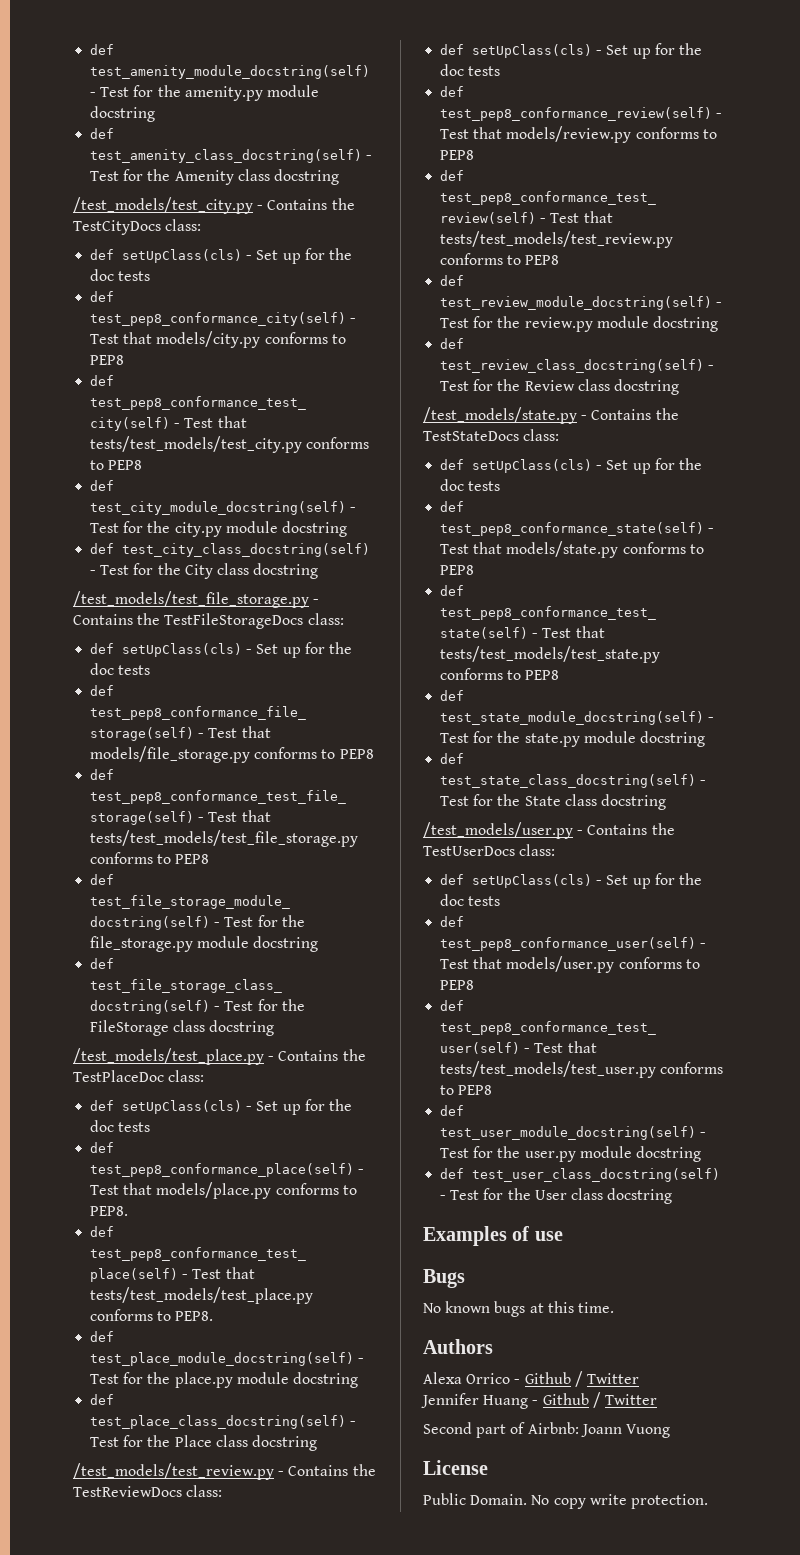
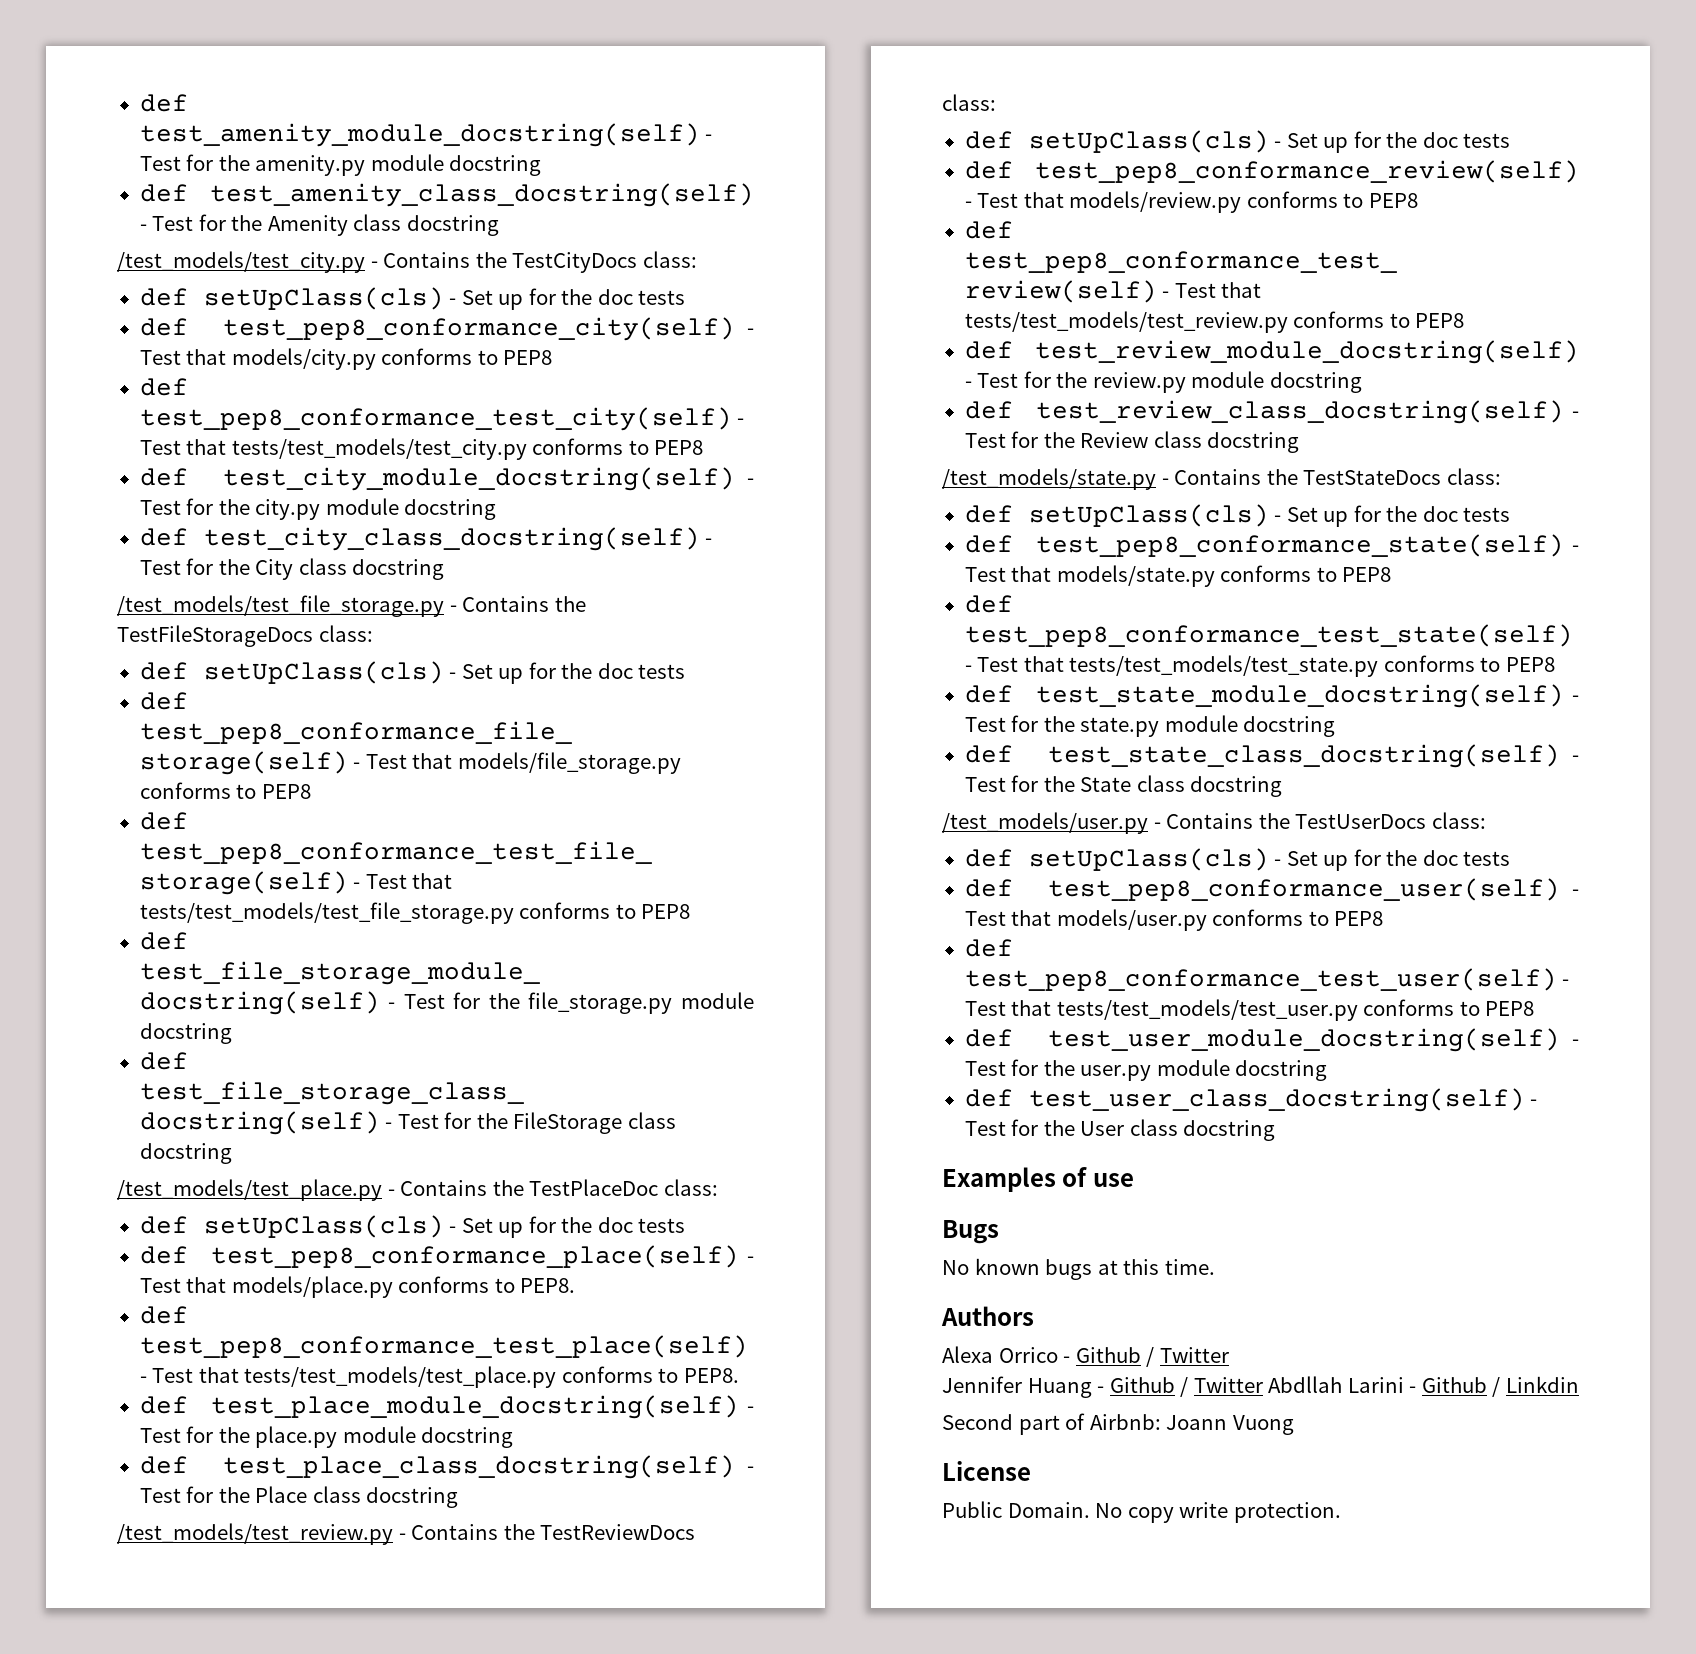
(657, 1399) none -> [1268,1376,1579,1397] Abdllah Larini - Github / Linkdin

